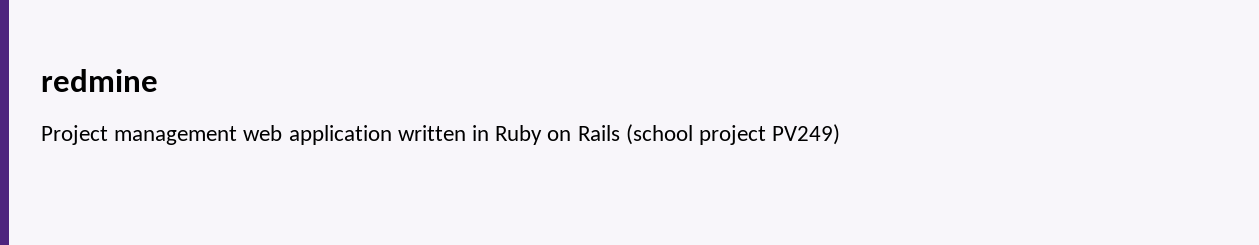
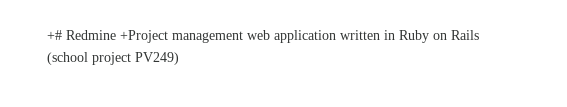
[41,69,158,92] [41,125,108,145] redmine // Project -> [47,30,168,43] +# Redmine +Project

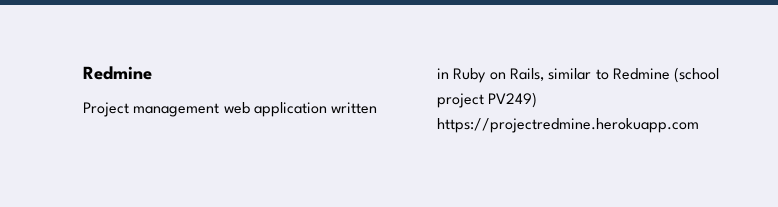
[47,30,168,43] +# Redmine +Project -> [83,66,152,80] [83,102,129,117] Redmine // Project
[451,30,479,40] Rails -> [509,68,670,81] Rails, similar to Redmine
(179, 58) none -> [437,118,699,133] https://projectredmine.herokuapp.com

